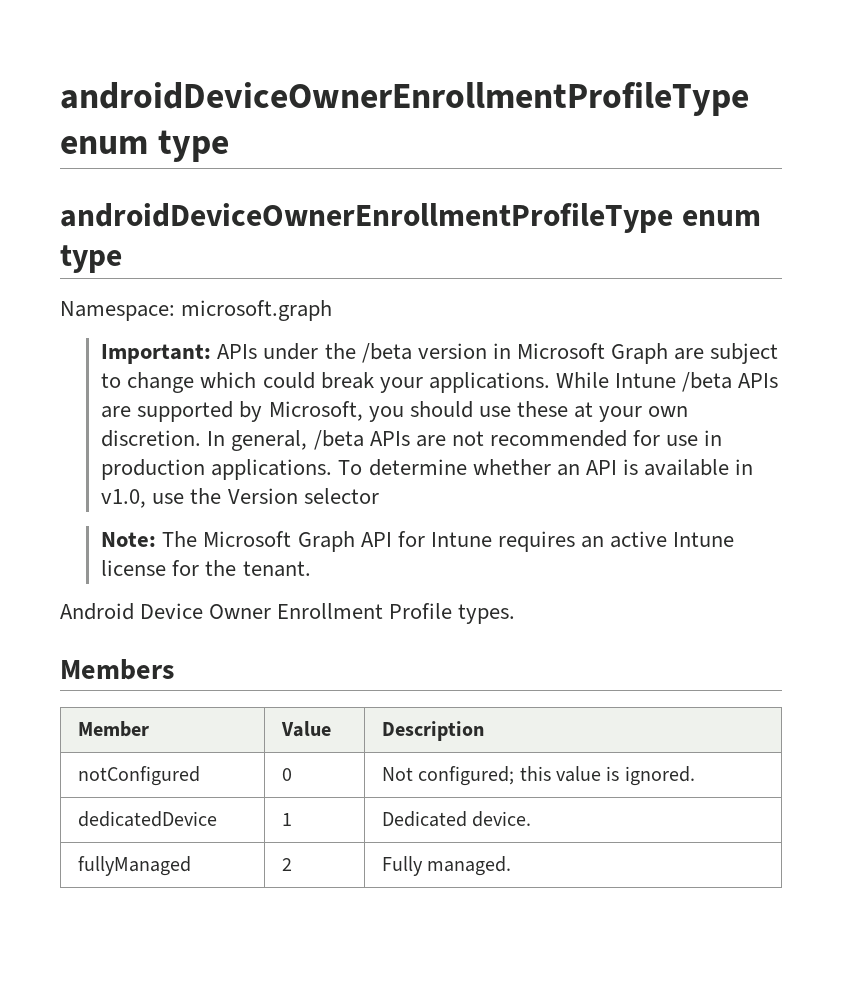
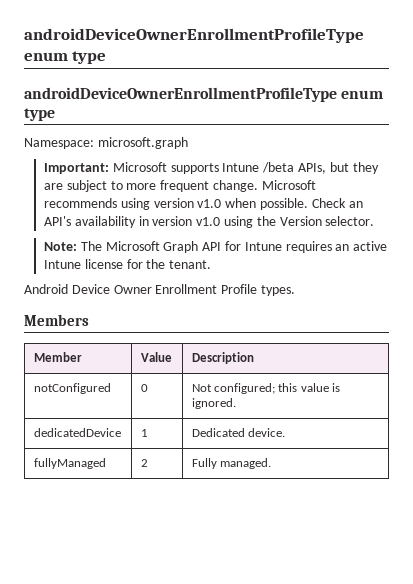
[217,343,779,364] [101,372,779,393] [101,401,689,422] [101,430,723,451] [101,459,753,480] [101,489,185,508] APIs under the /beta version in Microsoft Graph are subject to change which could break your applications. While Intune /beta APIs are supported by Microsoft, you should use these at your own discretion. In general, /beta APIs are not recommended for use in production applications. To determine whether an API is available in v1.0, use -> [112,162,379,174] [44,180,316,192] [44,198,363,210] [44,216,254,228] Microsoft supports Intune /beta APIs, but they are subject to more frequent change. Microsoft recommends using version v1.0 when possible. Check an API's availability in version v1.0 using
[303,488,379,504] selector -> [325,216,375,226] selector.

